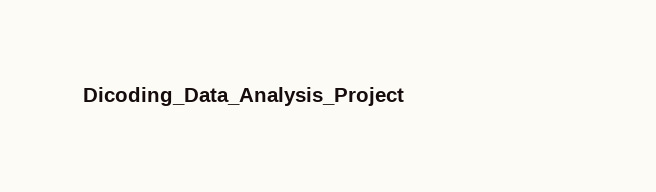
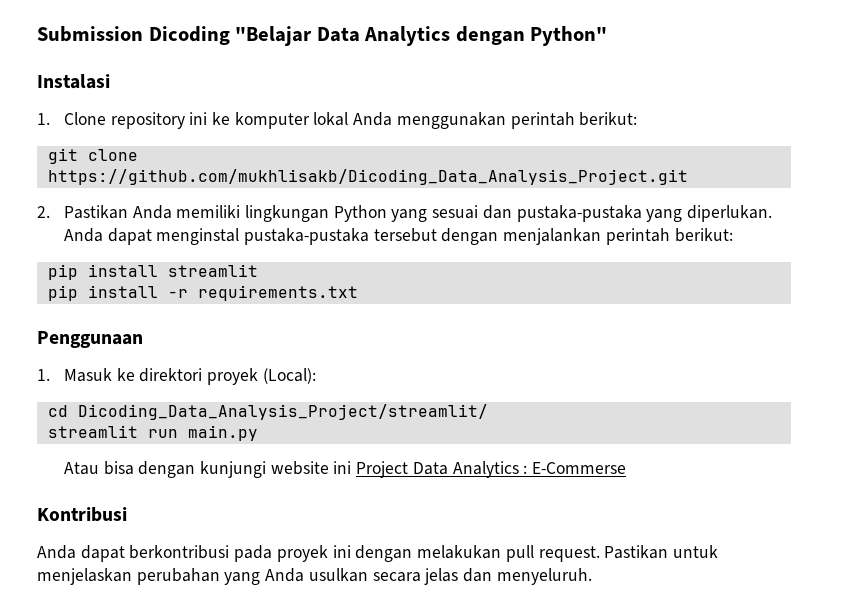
[83,87,404,106] Dicoding_Data_Analysis_Project -> [37,26,608,46] [37,74,110,89] [37,112,638,129] [47,148,138,164] [47,169,688,185] [37,205,773,222] [63,228,733,245] [47,264,258,280] [47,285,358,301] [37,331,143,348] [37,368,316,385] [47,404,488,420] [47,425,258,441] [63,461,627,478] [37,507,127,522] [37,545,718,562] [37,568,592,585] Submission Dicoding "Belajar Data Analytics dengan Python" // Instalasi // 1. Clone repository ini ke komputer lokal Anda menggunakan perintah berikut: // git clone https://github.com/mukhlisakb/Dicoding_Data_Analysis_Project.git // 2. Pastikan Anda memiliki lingkungan Python yang sesuai dan pustaka-pustaka yang diperlukan. Anda dapat menginstal pustaka-pustaka tersebut dengan menjalankan perintah berikut: // pip install streamlit // pip install -r requirements.txt // Penggunaan // 1. Masuk ke direktori proyek (Local): // cd Dicoding_Data_Analysis_Project/streamlit/ // streamlit run main.py // Atau bisa dengan kunjungi website ini Project Data Analytics : E-Commerse // Kontribusi // Anda dapat berkontribusi pada proyek ini dengan melakukan pull request. Pastikan untuk menjelaskan perubahan yang Anda usulkan secara jelas dan menyeluruh.

